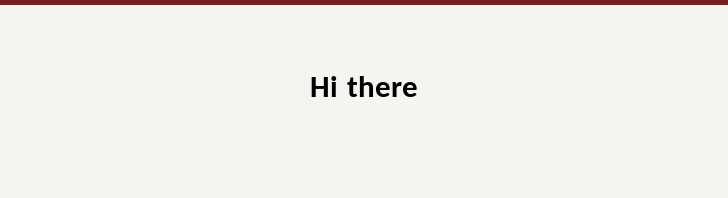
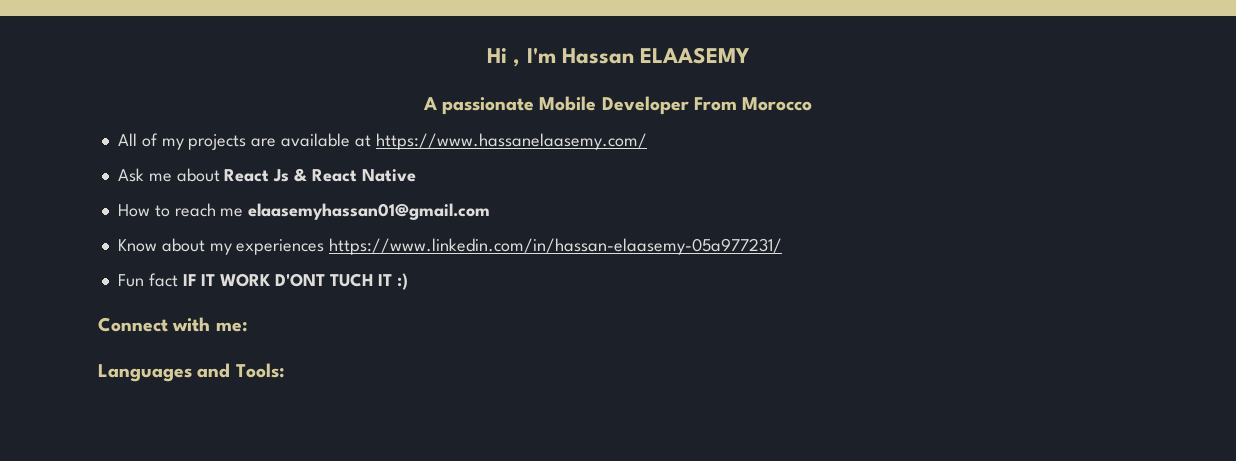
[346,76,418,97] there -> [513,47,750,67] [422,96,813,115] [117,133,647,150] [117,168,416,182] [117,203,491,220] [117,238,783,255] [117,273,408,290] [98,317,248,332] [98,363,285,382] , I'm Hassan ELAASEMY // A passionate Mobile Developer From Morocco // All of my projects are available at https://www.hassanelaasemy.com/ // Ask me about React Js & React Native // How to reach me elaasemyhassan01@gmail.com // Know about my experiences https://www.linkedin.com/in/hassan-elaasemy-05a977231/ // Fun fact IF IT WORK D'ONT TUCH IT :) // Connect with me: // Languages and Tools:

